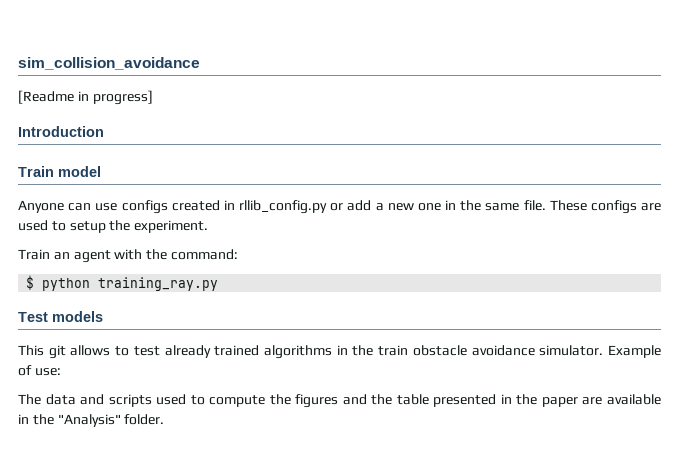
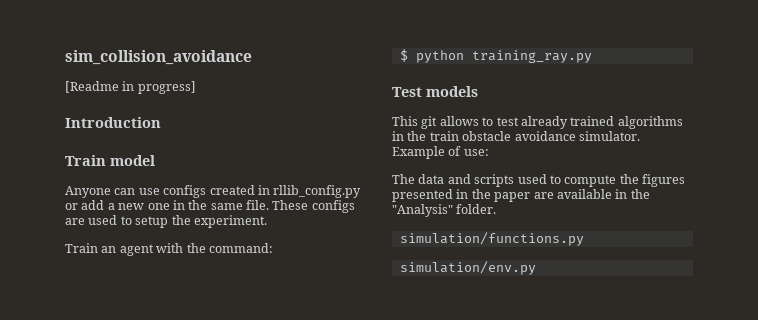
[342,394,429,405] and the table -> (685, 180) none
(165, 419) none -> [399,232,584,246] [399,261,536,275] // simulation/functions.py // simulation/env.py

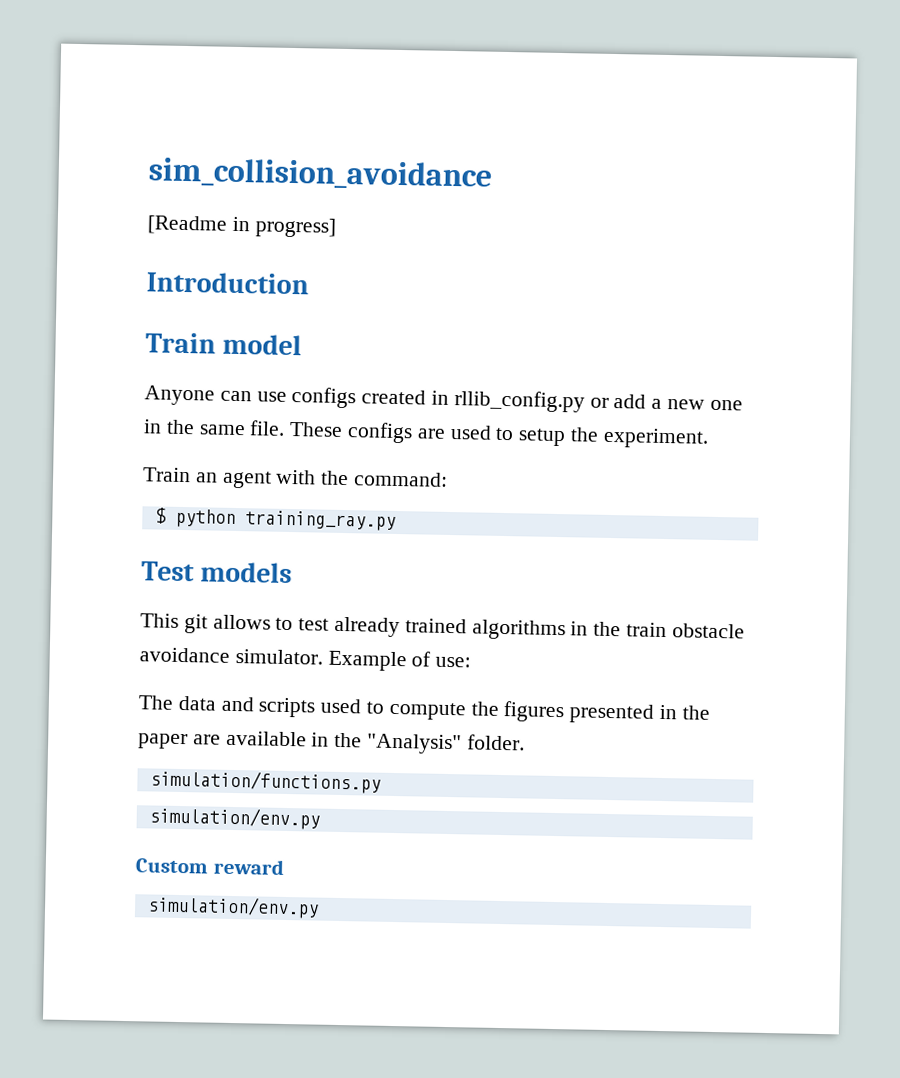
(536, 268) none -> [135,858,284,875] [146,895,319,919] // Custom reward // simulation/env.py

